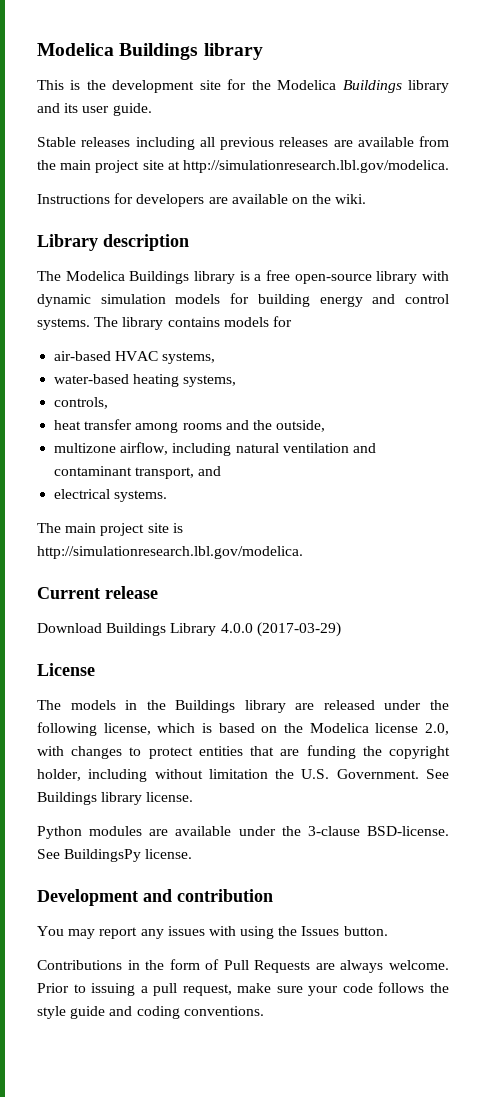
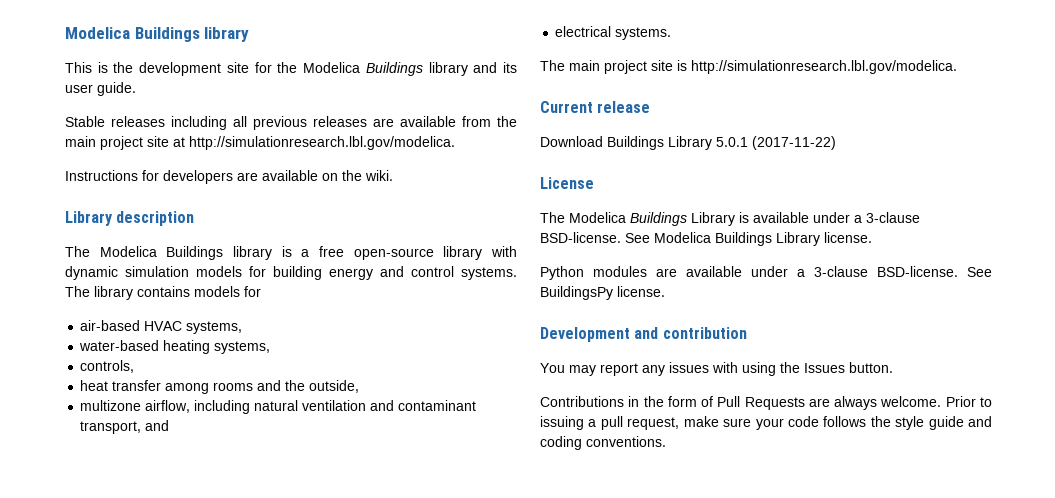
[220,622,341,637] 4.0.0 (2017-03-29) -> [716,136,836,150] 5.0.1 (2017-11-22)
[70,700,449,713] [37,722,449,736] [37,745,451,759] [37,769,449,782] [37,792,143,805] models in the Buildings library are released under the following license, which is based on the Modelica license 2.0, with changes to protect entities that are funding the copyright holder, including without limitation the U.S. Government. See Buildings library -> [569,212,920,226] [540,232,820,246] Modelica Buildings Library is available under a 3-clause BSD-license. See Modelica Buildings Library
[281,826,301,836] the -> [797,269,805,277] a

